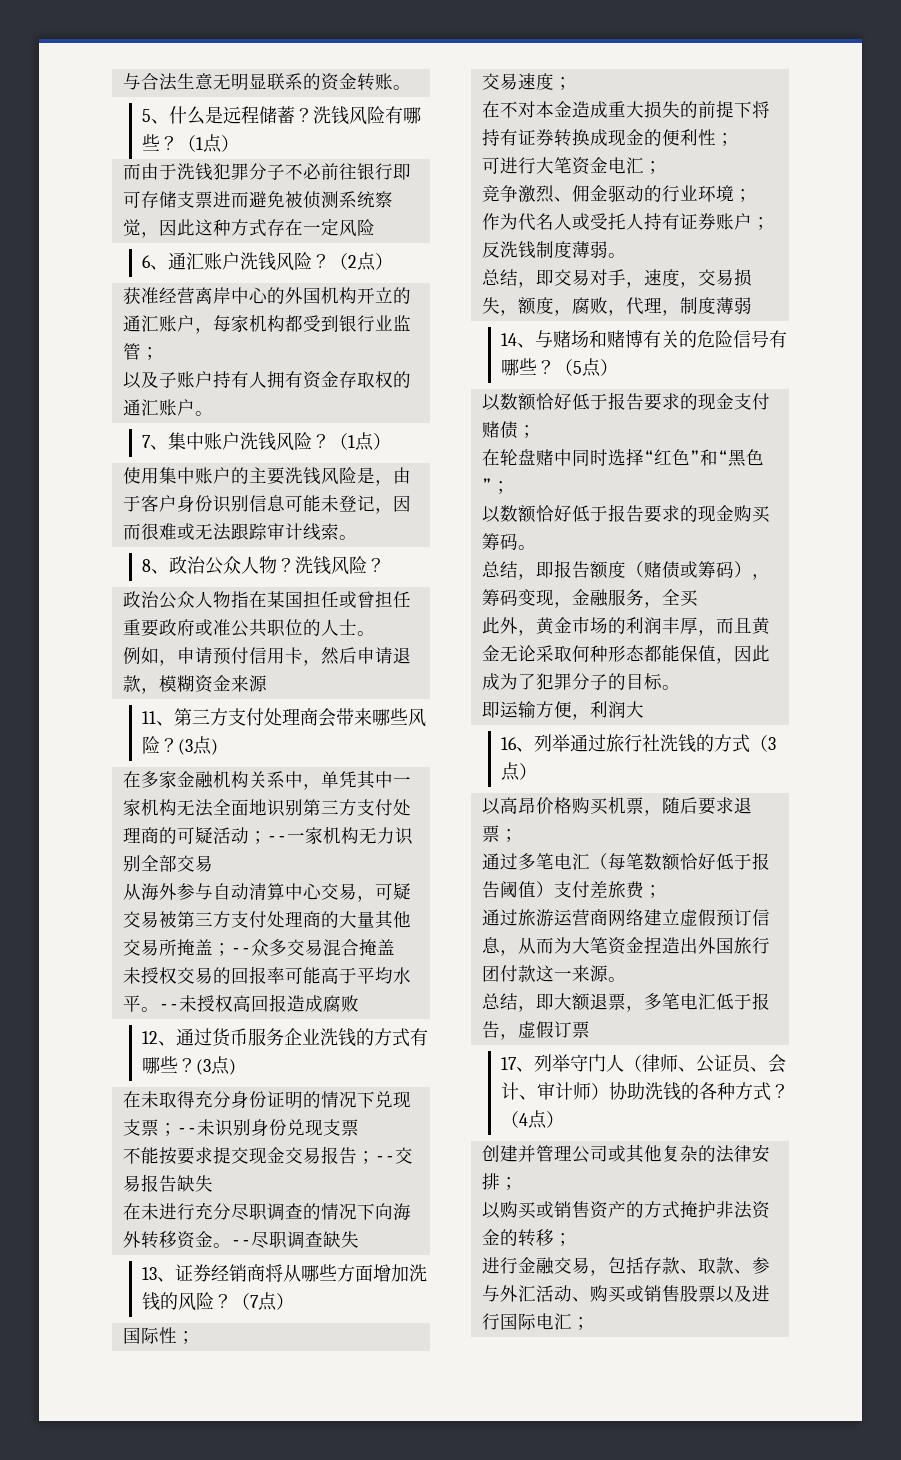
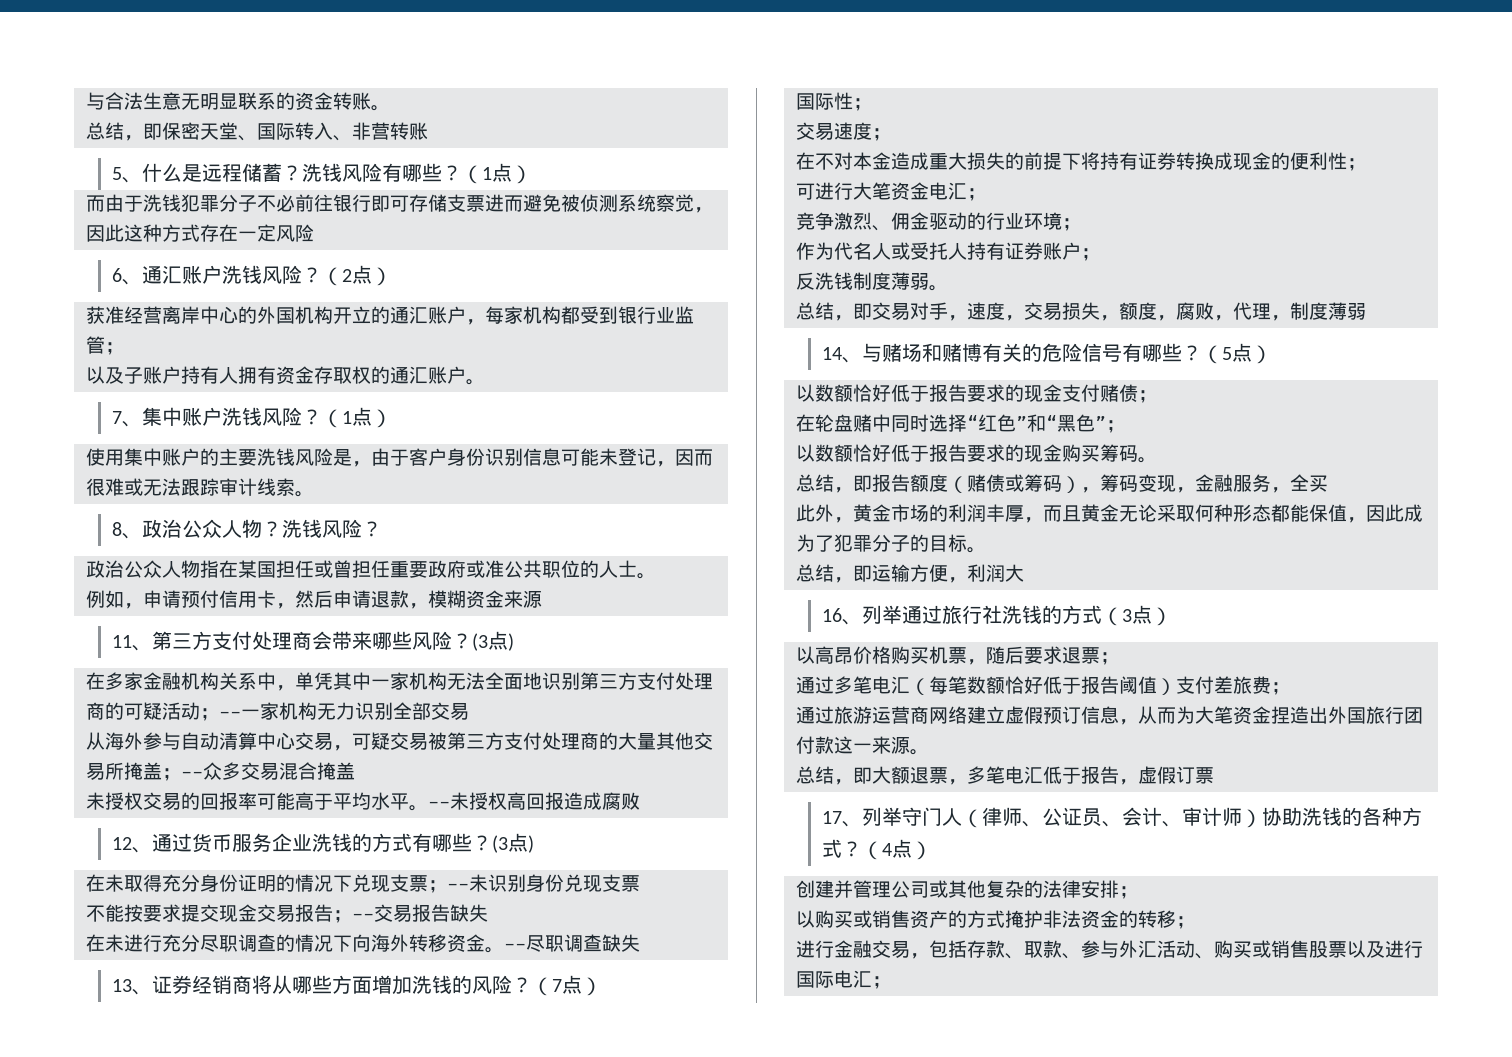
(411, 87) none -> [86,122,428,141] // 总结，即保密天堂、国际转入、非营转账
(680, 687) none -> [796,564,853,583] 总结，

